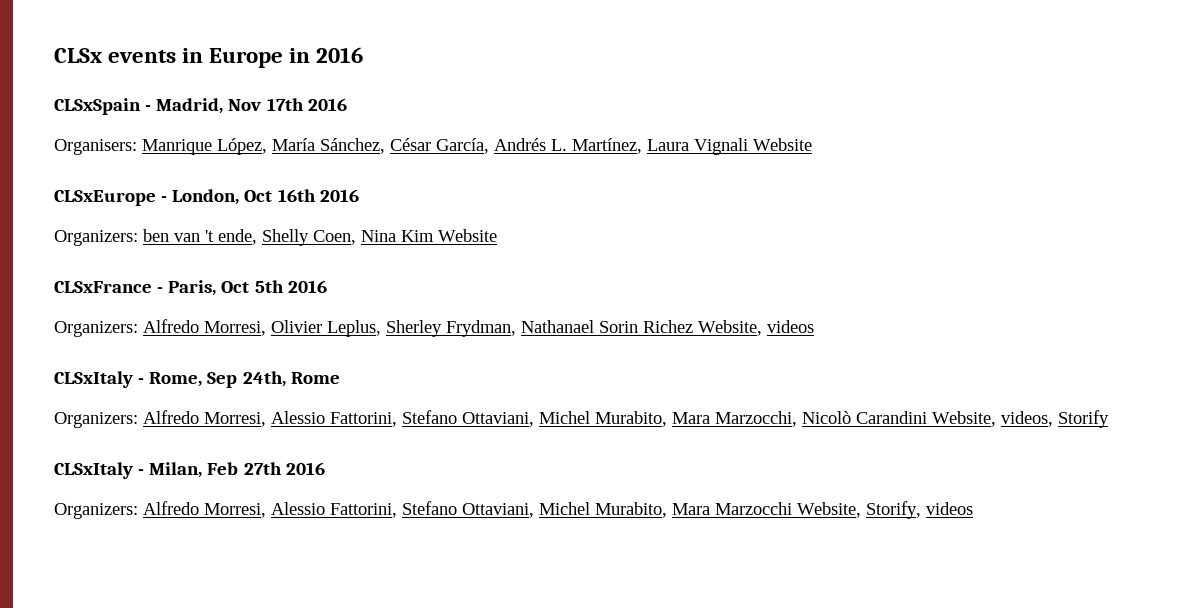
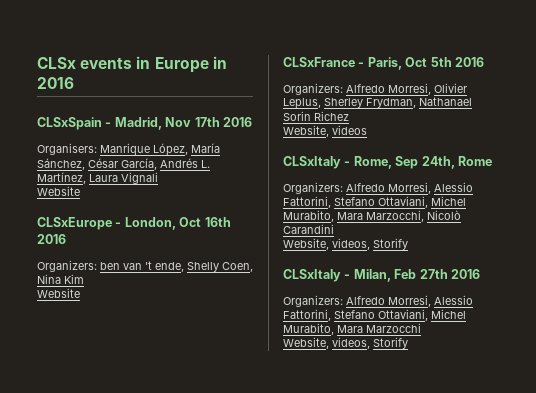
(748, 146) none -> (158, 178) //
(434, 236) none -> (84, 279) //
(693, 326) none -> (349, 116) //
(927, 417) none -> (334, 229) //
[797,501,973,519] Website, Storify, videos -> [283,337,408,349] // Website, videos, Storify

